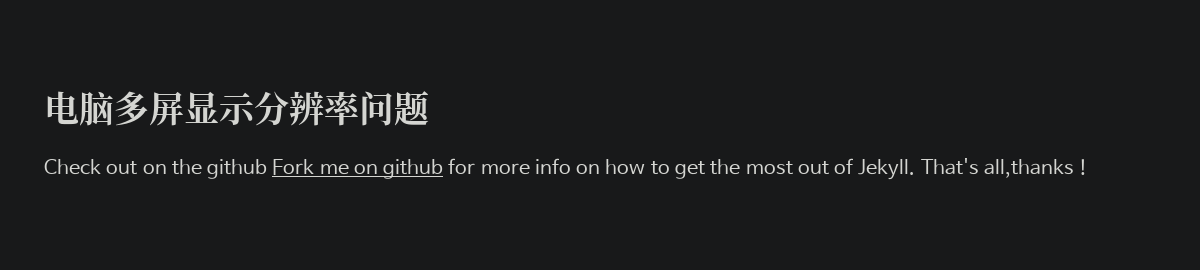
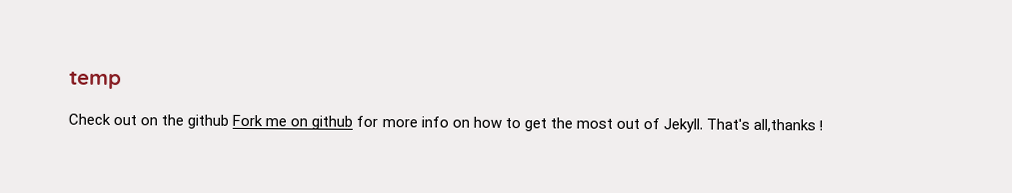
[44,91,429,126] 电脑多屏显示分辨率问题 -> [69,71,122,90] temp

